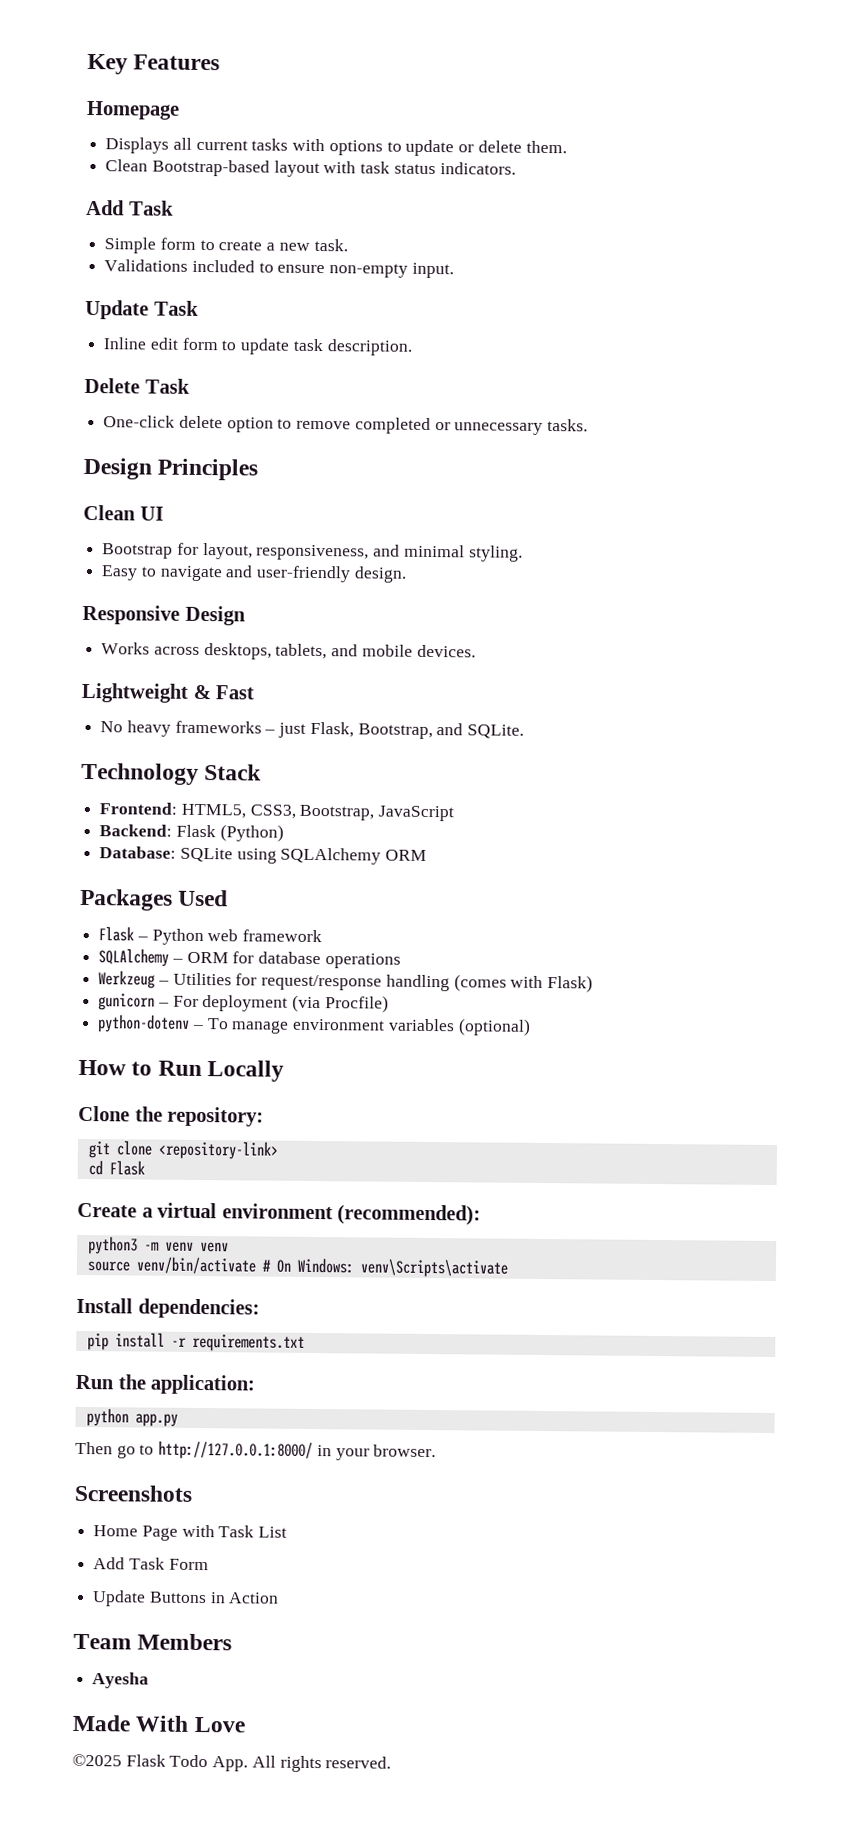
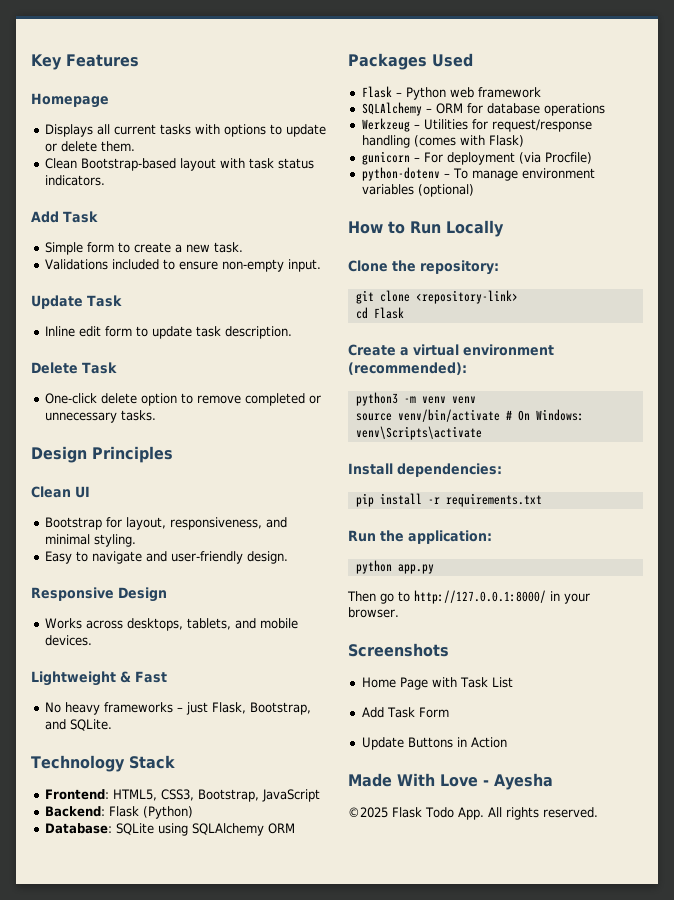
[73,1633,233,1651] [92,1672,150,1689] // Team Members // Ayesha -> (507, 742) none
(245, 1724) none -> [483,773,553,790] - Ayesha

